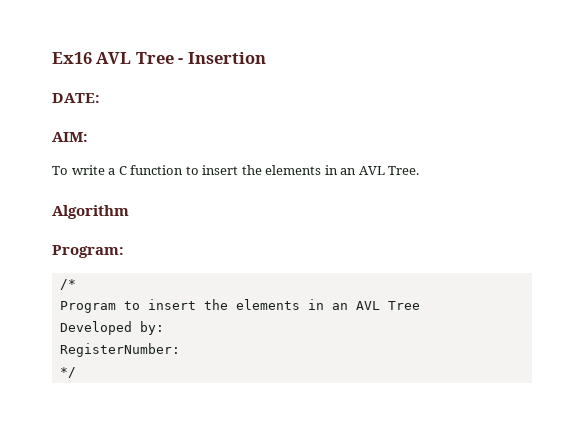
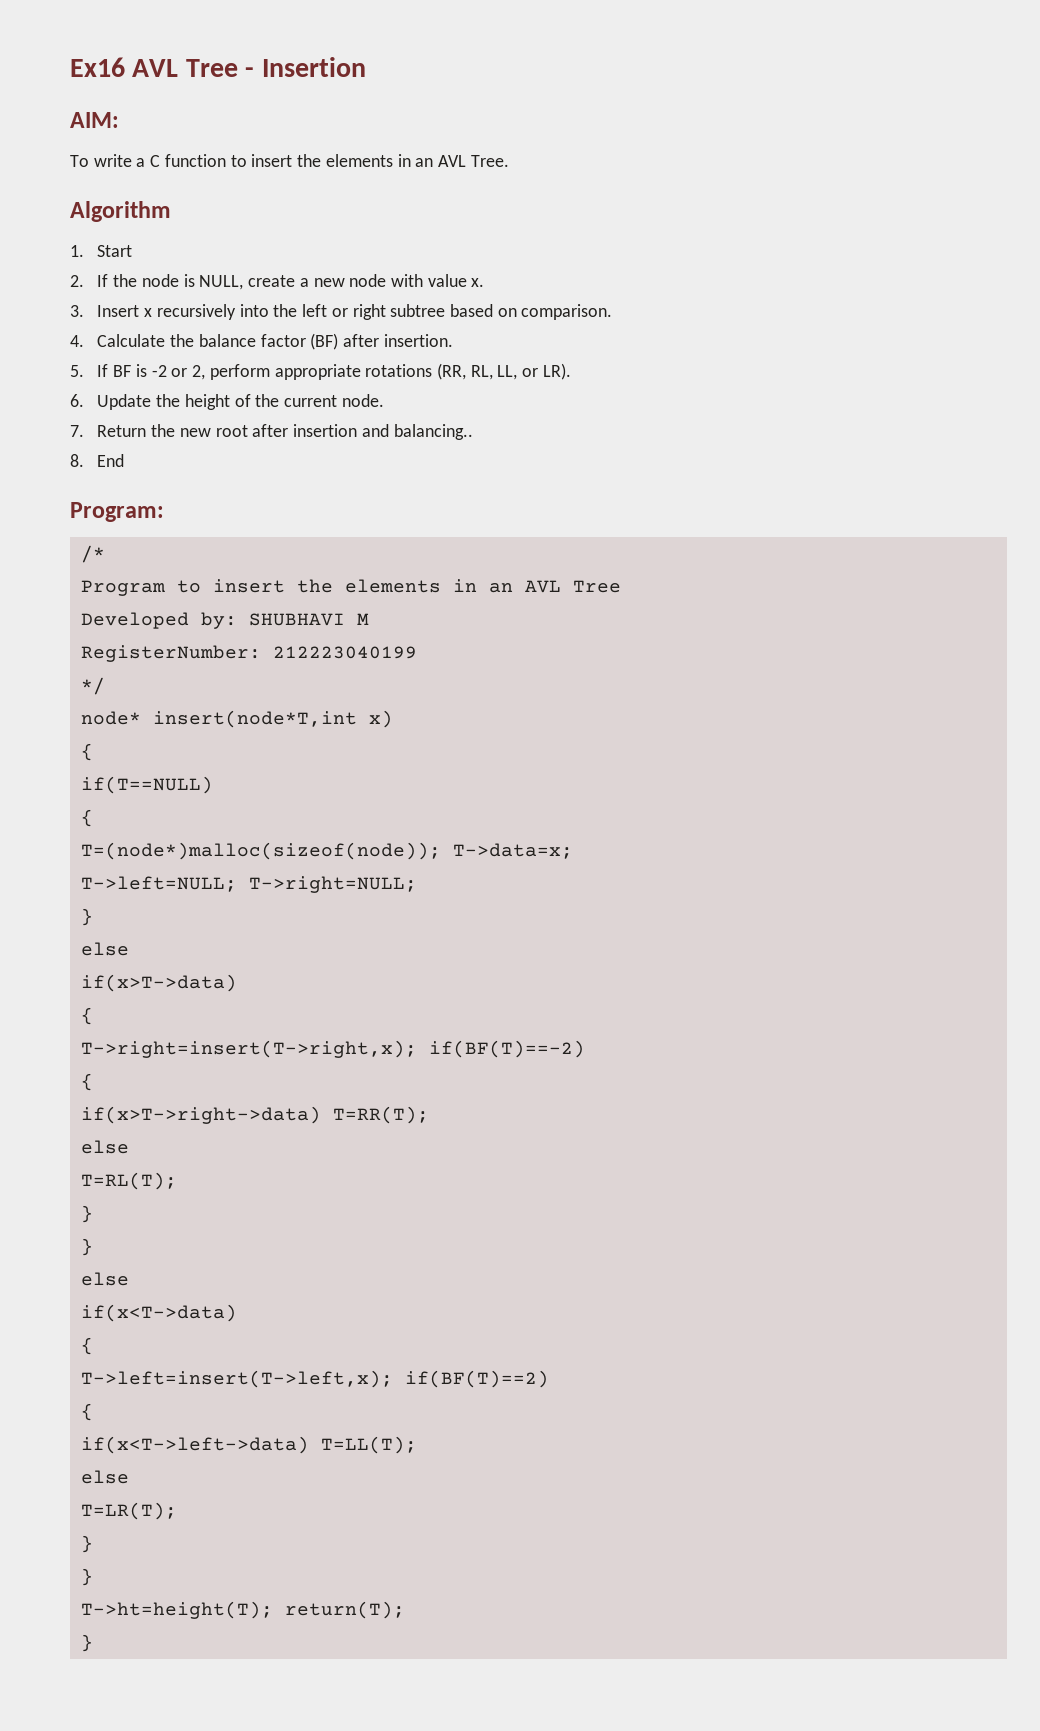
[52,93,100,103] // DATE: -> (366, 67) none
(129, 212) none -> [70,245,133,257] [70,274,485,290] [70,304,613,320] [70,333,453,350] [70,363,571,380] [70,394,384,410] [70,424,473,440] [70,454,125,467] // 1. Start // 2. If the node is NULL, create a new node with value x. // 3. Insert x recursively into the left or right subtree based on comparison. // 4. Calculate the balance factor (BF) after insertion. // 5. If BF is -2 or 2, perform appropriate rotations (RR, RL, LL, or LR). // 6. Update the height of the current node. // 7. Return the new root after insertion and balancing.. // 8. End
(164, 328) none -> [248,613,369,626] SHUBHAVI M
(180, 350) none -> [272,646,417,659] 212223040199
(76, 372) none -> [80,710,393,728] [80,743,93,761] [80,776,213,794] [80,809,93,827] [80,842,573,860] [80,876,417,893] [80,908,93,926] [80,942,129,956] [80,974,237,992] [80,1007,93,1025] [80,1040,585,1058] [80,1073,93,1091] [80,1106,429,1124] [80,1140,129,1154] [80,1172,177,1190] [80,1205,93,1223] [80,1238,93,1256] [80,1272,129,1286] [80,1304,237,1322] [80,1337,93,1355] [80,1370,549,1388] [80,1403,93,1421] [80,1436,417,1454] [80,1470,129,1484] [80,1502,177,1520] [80,1535,93,1553] [80,1568,93,1586] [80,1601,405,1619] [80,1634,93,1652] // node* insert(node*T,int x) // { // if(T==NULL) // { // T=(node*)malloc(sizeof(node)); T->data=x; // T->left=NULL; T->right=NULL; // } // else // if(x>T->data) // { // T->right=insert(T->right,x); if(BF(T)==-2) // { // if(x>T->right->data) T=RR(T); // else // T=RL(T); // } // } // else // if(x<T->data) // { // T->left=insert(T->left,x); if(BF(T)==2) // { // if(x<T->left->data) T=LL(T); // else // T=LR(T); // } // } // T->ht=height(T); return(T); // }

